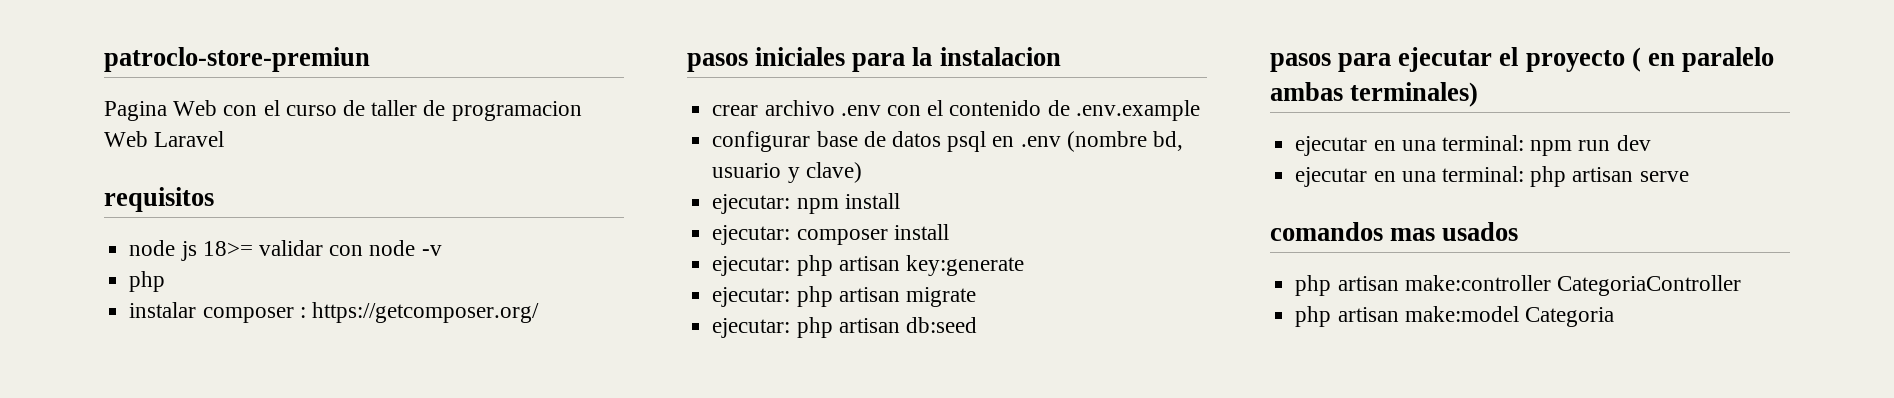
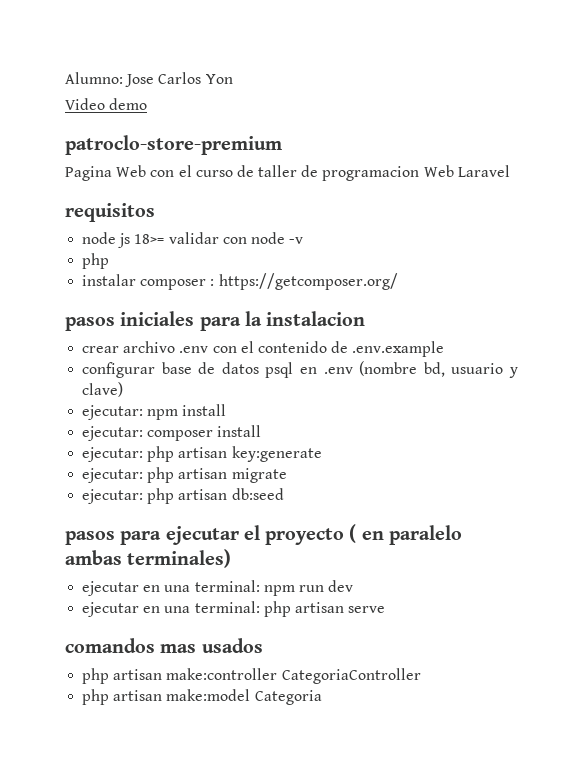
[104,47,370,72] patroclo-store-premiun -> [65,72,233,87] [65,98,148,110] [65,135,282,155] Alumno: Jose Carlos Yon // Video demo // patroclo-store-premium

